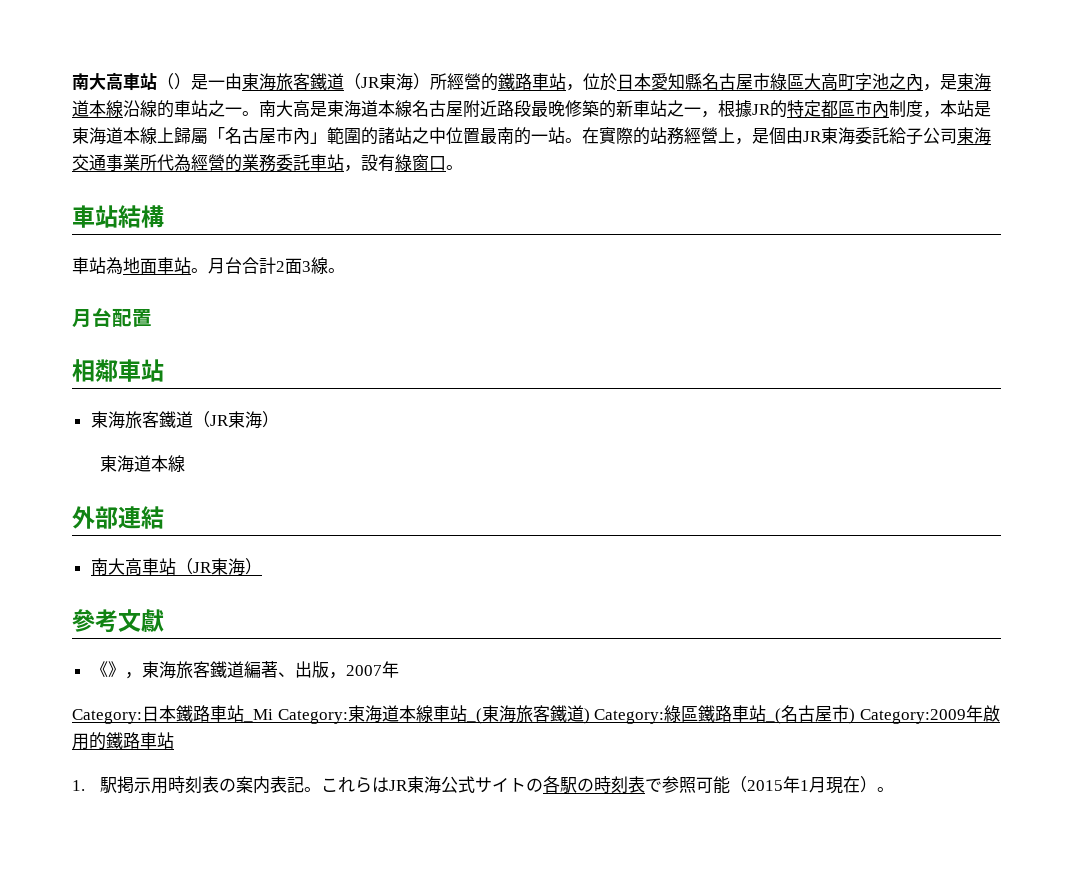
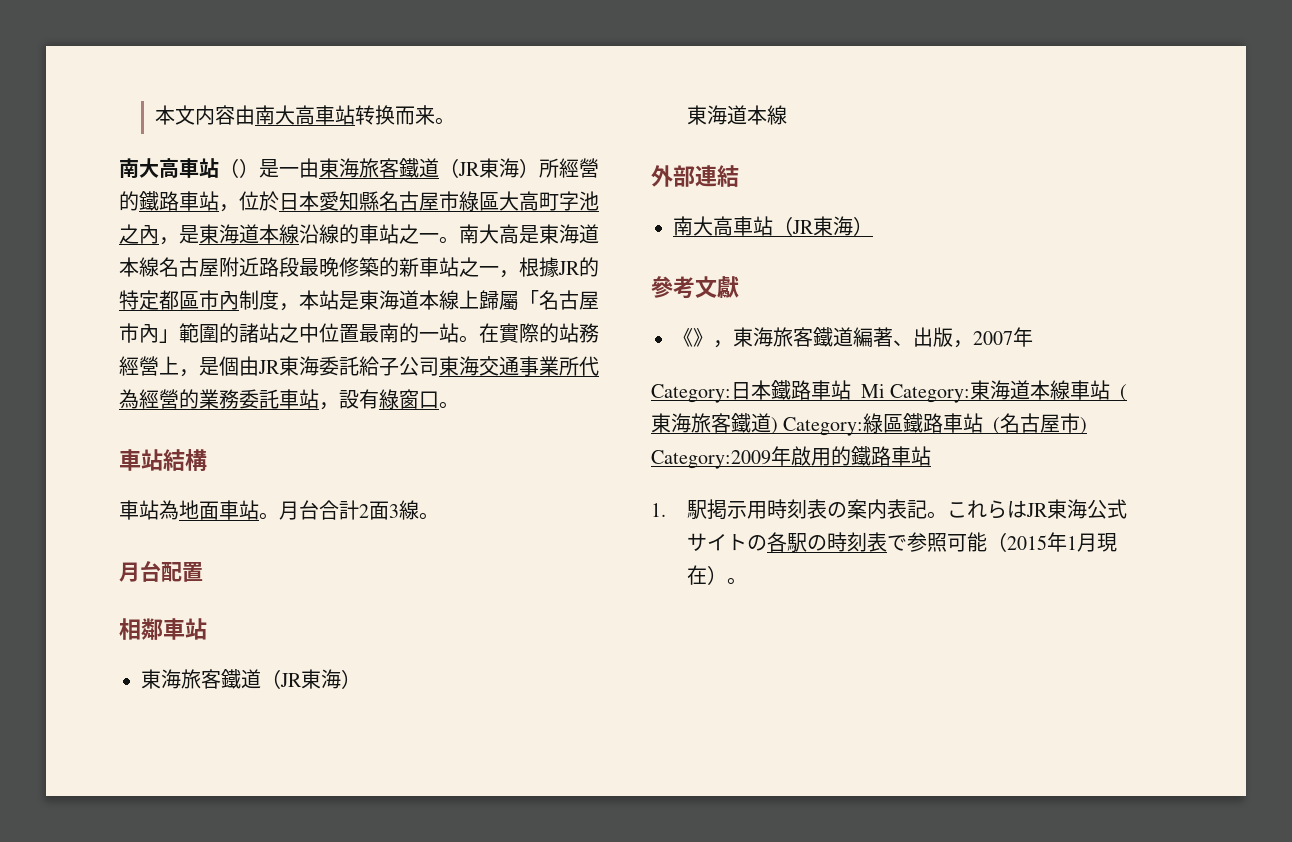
(72, 81) none -> [155,105,456,125] 本文内容由南大高車站转换而来。 //

